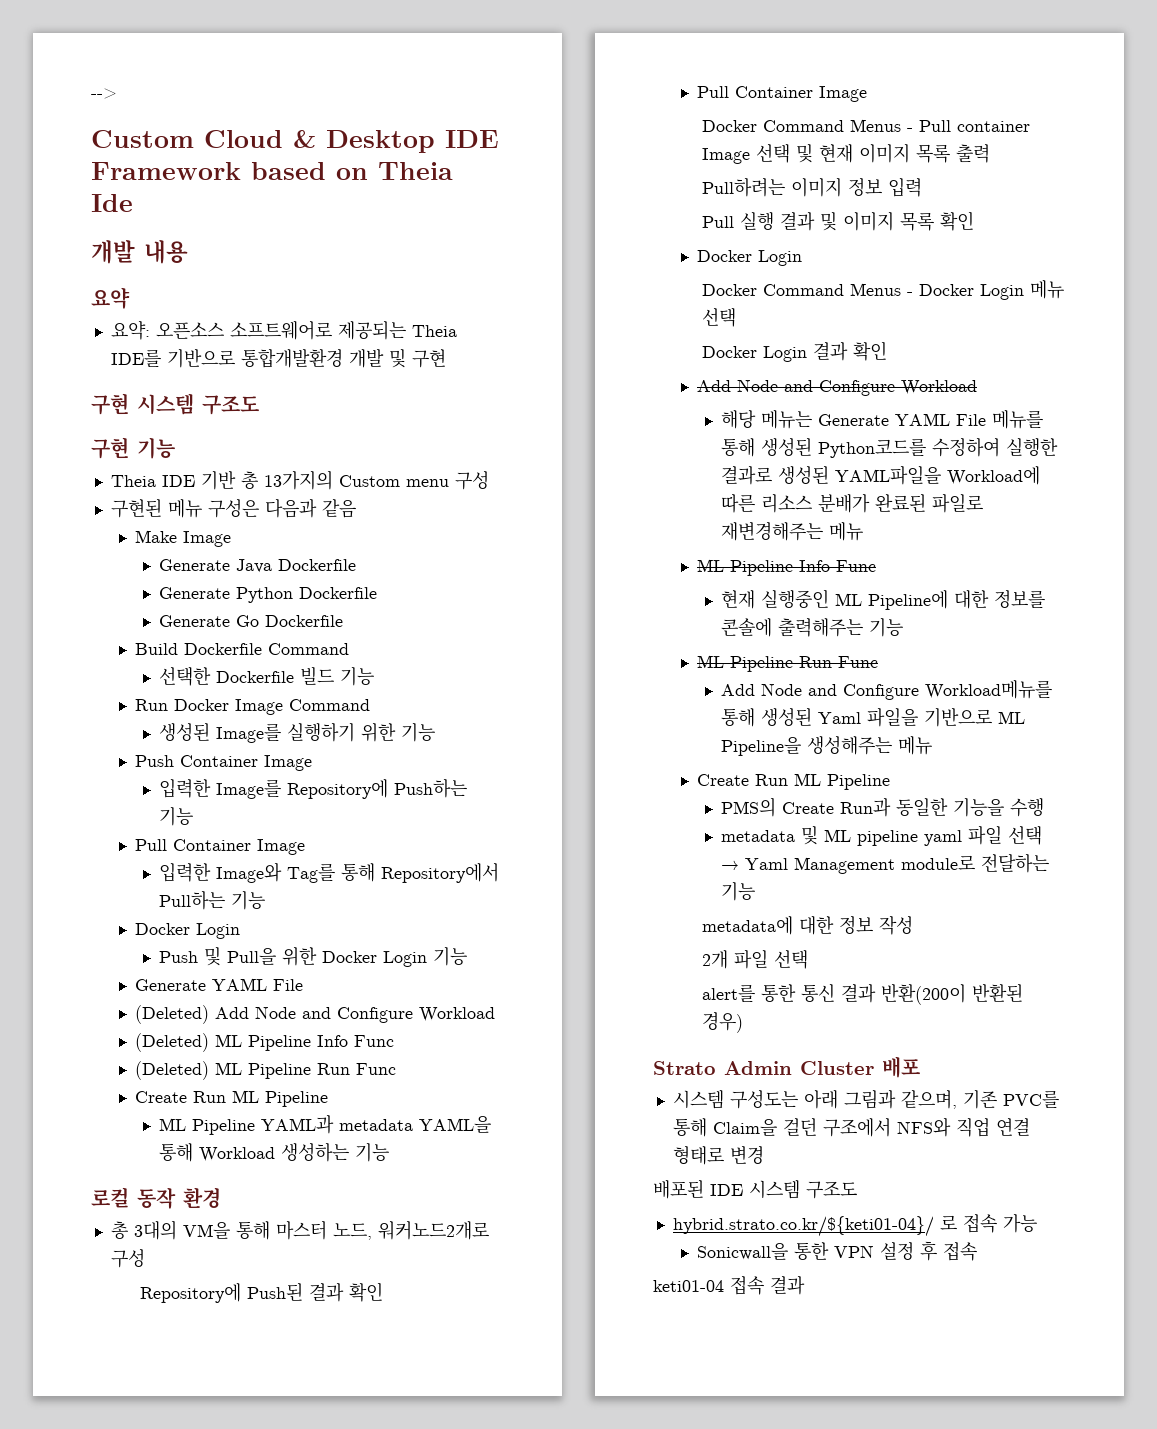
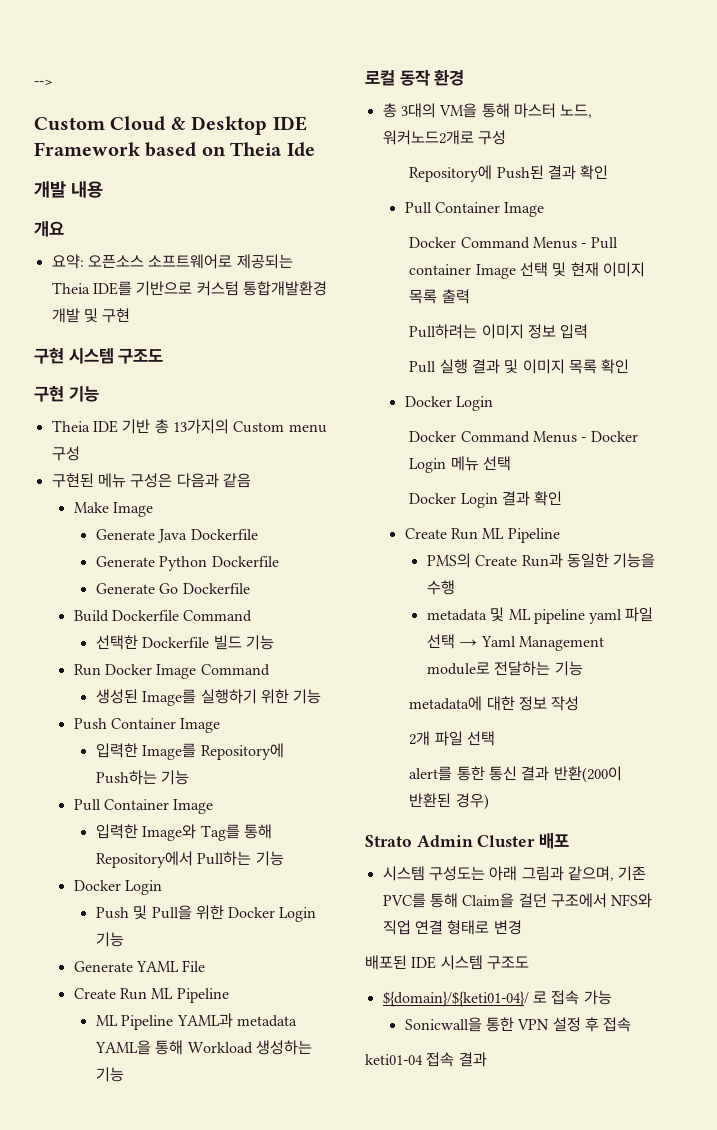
[91,287,130,309] 요약 -> [34,221,64,237] 개요
(235, 358) none -> [196,281,239,296] 커스텀
[135,1005,496,1024] [135,1033,395,1052] [135,1061,397,1080] // (Deleted) Add Node and Configure Workload // (Deleted) ML Pipeline Info Func // (Deleted) ML Pipeline Run Func -> (206, 966) none
[697,379,978,396] [721,410,1044,429] [721,438,1059,458] [721,465,1041,485] [721,493,984,513] [721,522,864,541] [697,559,877,576] [721,589,1046,610] [721,618,904,637] [697,655,879,672] [721,680,1053,700] [721,707,1026,727] [721,736,933,756] // Add Node and Configure Workload // 해당 메뉴는 Generate YAML File 메뉴를 통해 생성된 Python코드를 수정하여 실행한 결과로 생성된 YAML파일을 Workload에 따른 리소스 분배가 완료된 파일로 재변경해주는 메뉴 // ML Pipeline Info Func // 현재 실행중인 ML Pipeline에 대한 정보를 콘솔에 출력해주는 기능 // ML Pipeline Run Func // Add Node and Configure Workload메뉴를 통해 생성된 Yaml 파일을 기반으로 ML Pipeline을 생성해주는 메뉴 -> (563, 498) none
[672,1216,934,1237] hybrid.strato.co.kr/${keti01-04}/ -> [382,991,529,1007] ${domain}/${keti01-04}/

